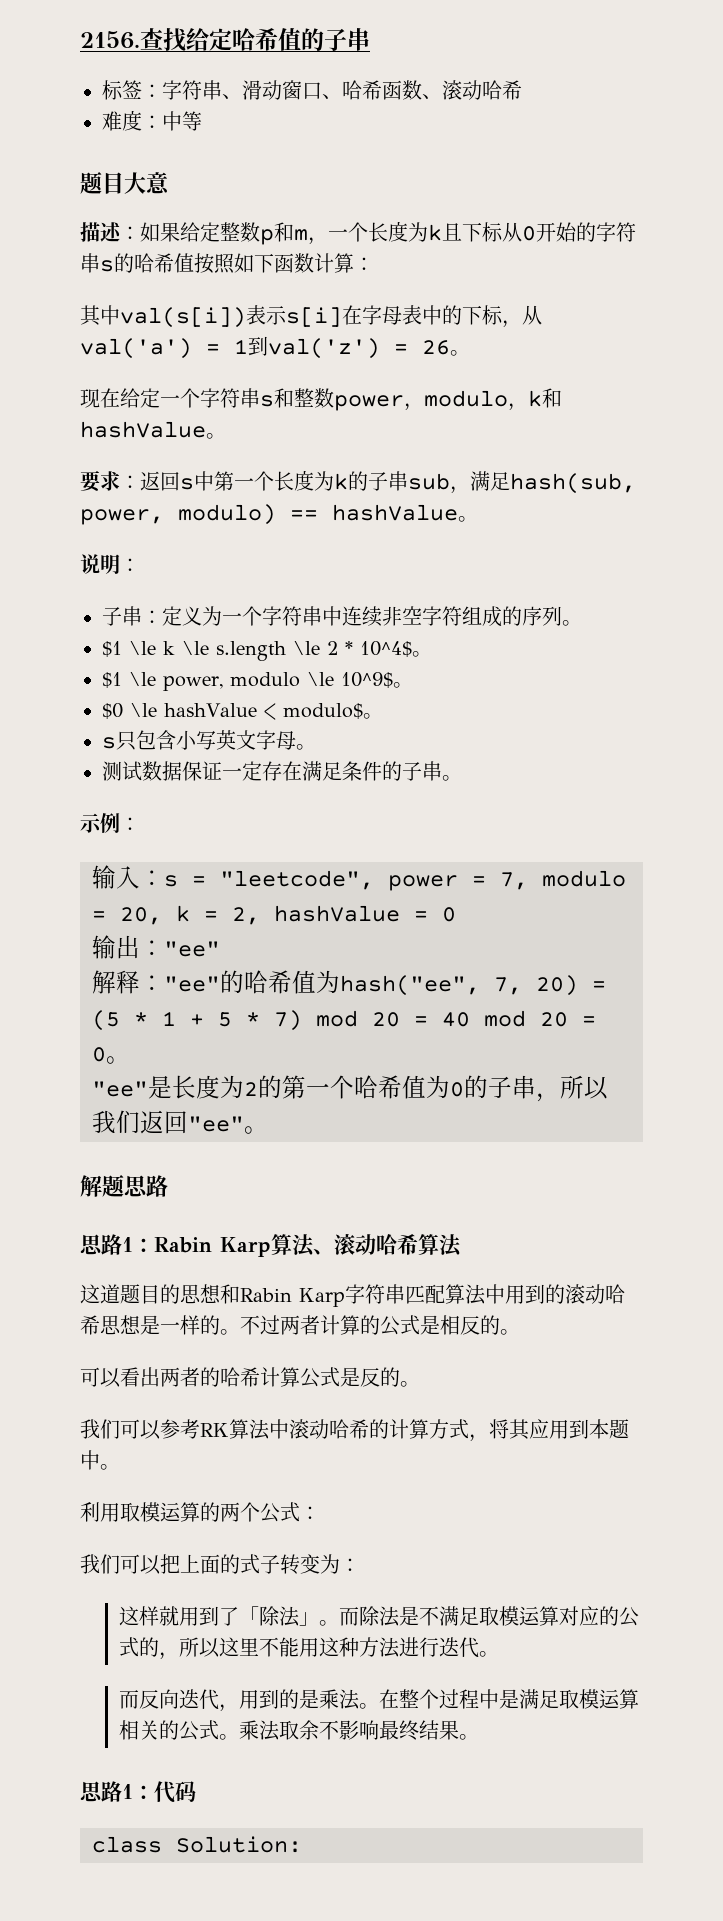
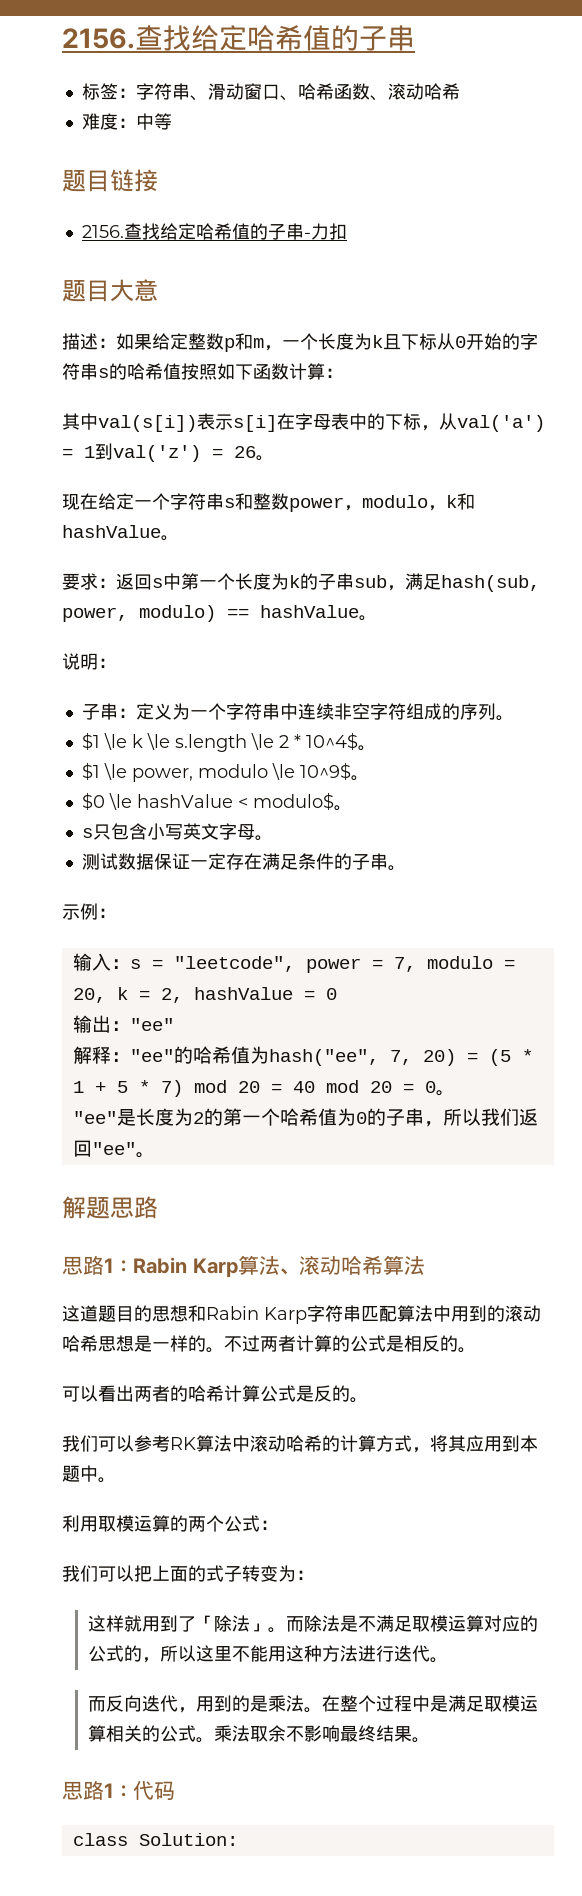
(202, 121) none -> [62,169,158,192] [81,223,347,240] // 题目链接 // 2156.查找给定哈希值的子串-力扣

